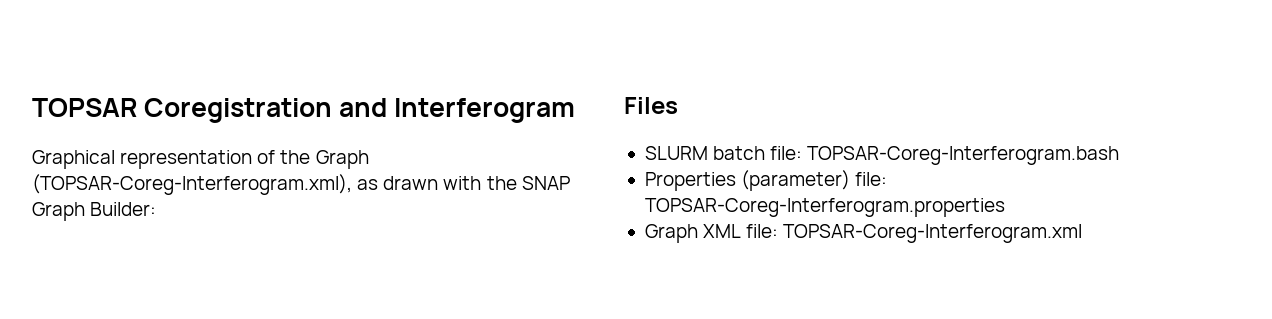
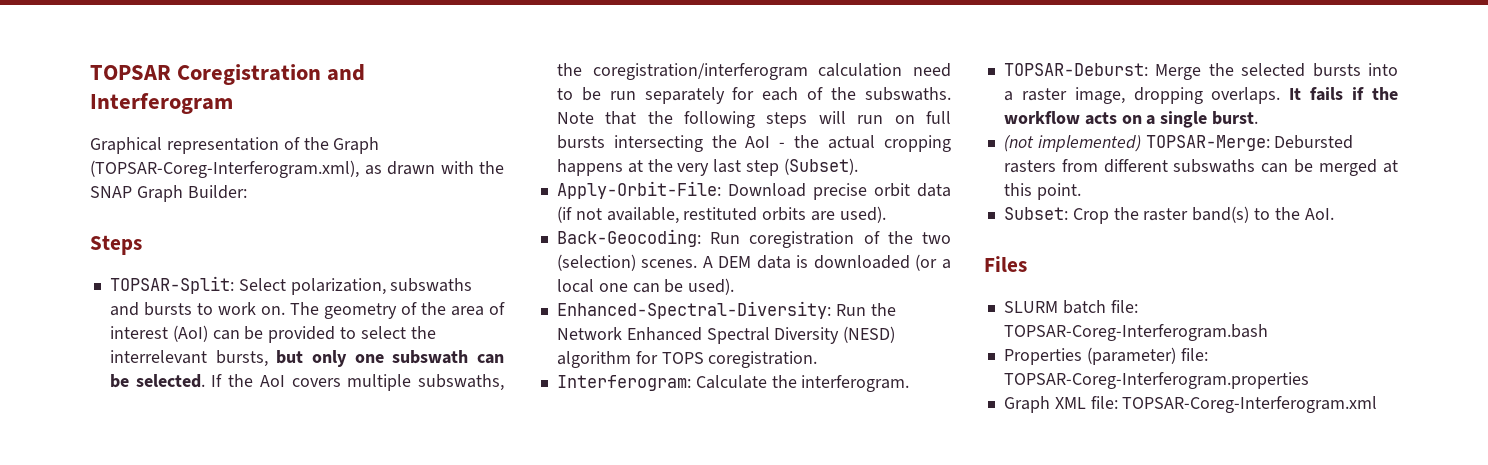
(157, 209) none -> [90,235,142,255] [109,276,473,295] [109,302,505,319] [109,325,436,343] [109,350,504,367] [109,374,504,391] [556,63,951,80] [556,87,951,104] [556,111,951,128] [556,135,951,152] [556,158,858,176] [556,181,951,200] [556,206,886,224] [556,229,951,248] [556,254,951,271] [556,278,735,295] [556,301,896,319] [556,326,896,344] [556,351,818,368] [556,375,910,392] [1003,63,1398,80] [1003,87,1398,104] [1003,111,1259,128] [1003,135,1354,152] [1003,159,1398,176] [1003,183,1081,200] [1003,206,1334,224] // Steps // TOPSAR-Split: Select polarization, subswaths and bursts to work on. The geometry of the area of interest (AoI) can be provided to select the interrelevant bursts, but only one subswath can be selected. If the AoI covers multiple subswaths, the coregistration/interferogram calculation need to be run separately for each of the subswaths. Note that the following steps will run on full bursts intersecting the AoI - the actual cropping happens at the very last step (Subset). // Apply-Orbit-File: Download precise orbit data (if not available, restituted orbits are used). // Back-Geocoding: Run coregistration of the two (selection) scenes. A DEM data is downloaded (or a local one can be used). // Enhanced-Spectral-Diversity: Run the Network Enhanced Spectral Diversity (NESD) algorithm for TOPS coregistration. // Interferogram: Calculate the interferogram. // TOPSAR-Deburst: Merge the selected bursts into a raster image, dropping overlaps. It fails if the workflow acts on a single burst. // (not implemented) TOPSAR-Merge: Debursted rasters from different subswaths can be merged at this point. // Subset: Crop the raster band(s) to the AoI.

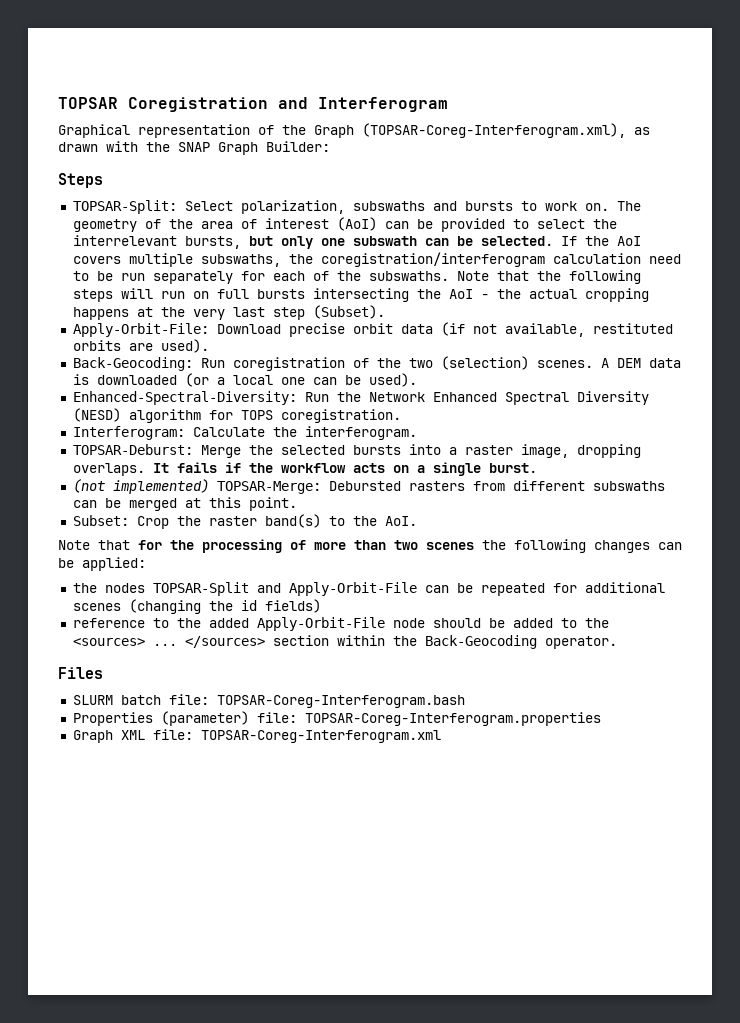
(1334, 214) none -> [58,539,682,553] [58,557,146,571] [72,582,665,596] [72,599,321,614] [72,617,609,631] [72,635,617,649] // Note that for the processing of more than two scenes the following changes can be applied: // the nodes TOPSAR-Split and Apply-Orbit-File can be repeated for additional scenes (changing the id fields) // reference to the added Apply-Orbit-File node should be added to the <sources> ... </sources> section within the Back-Geocoding operator.

